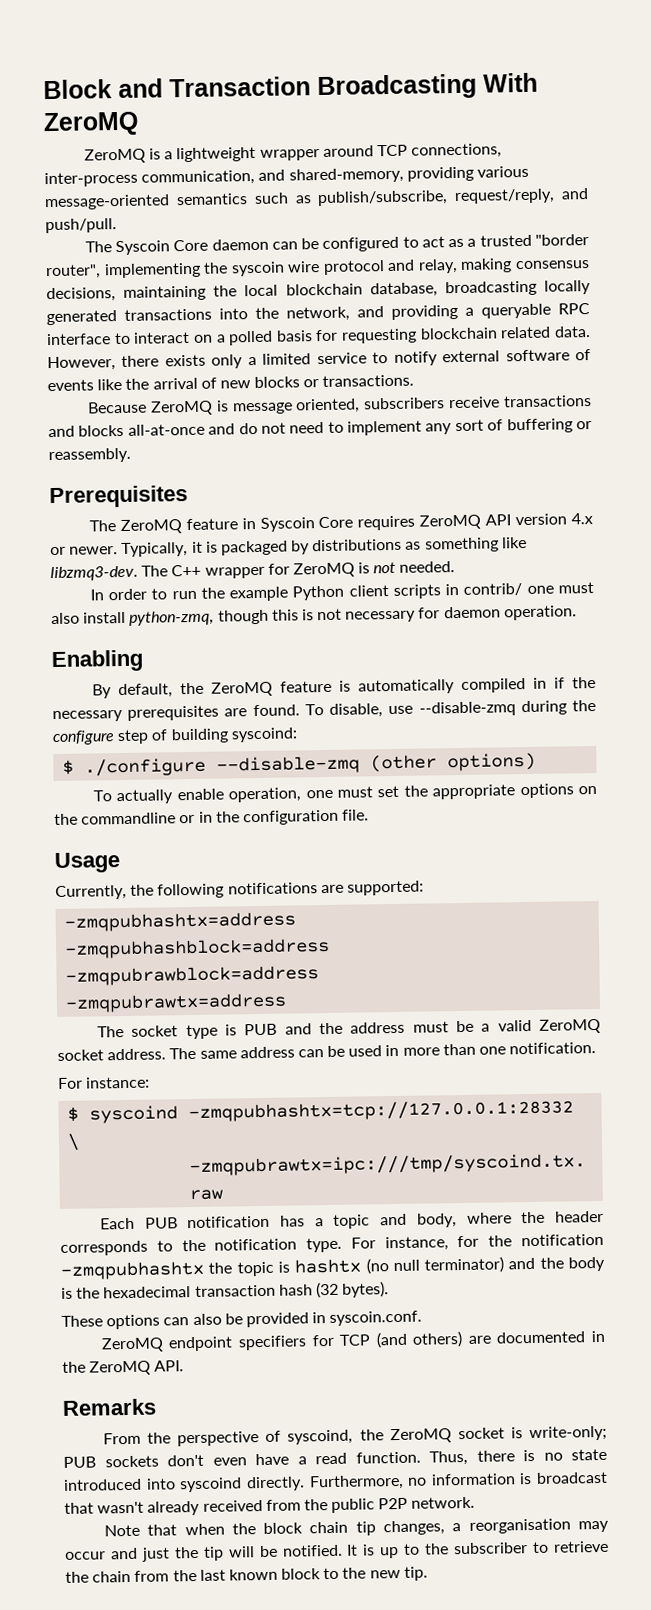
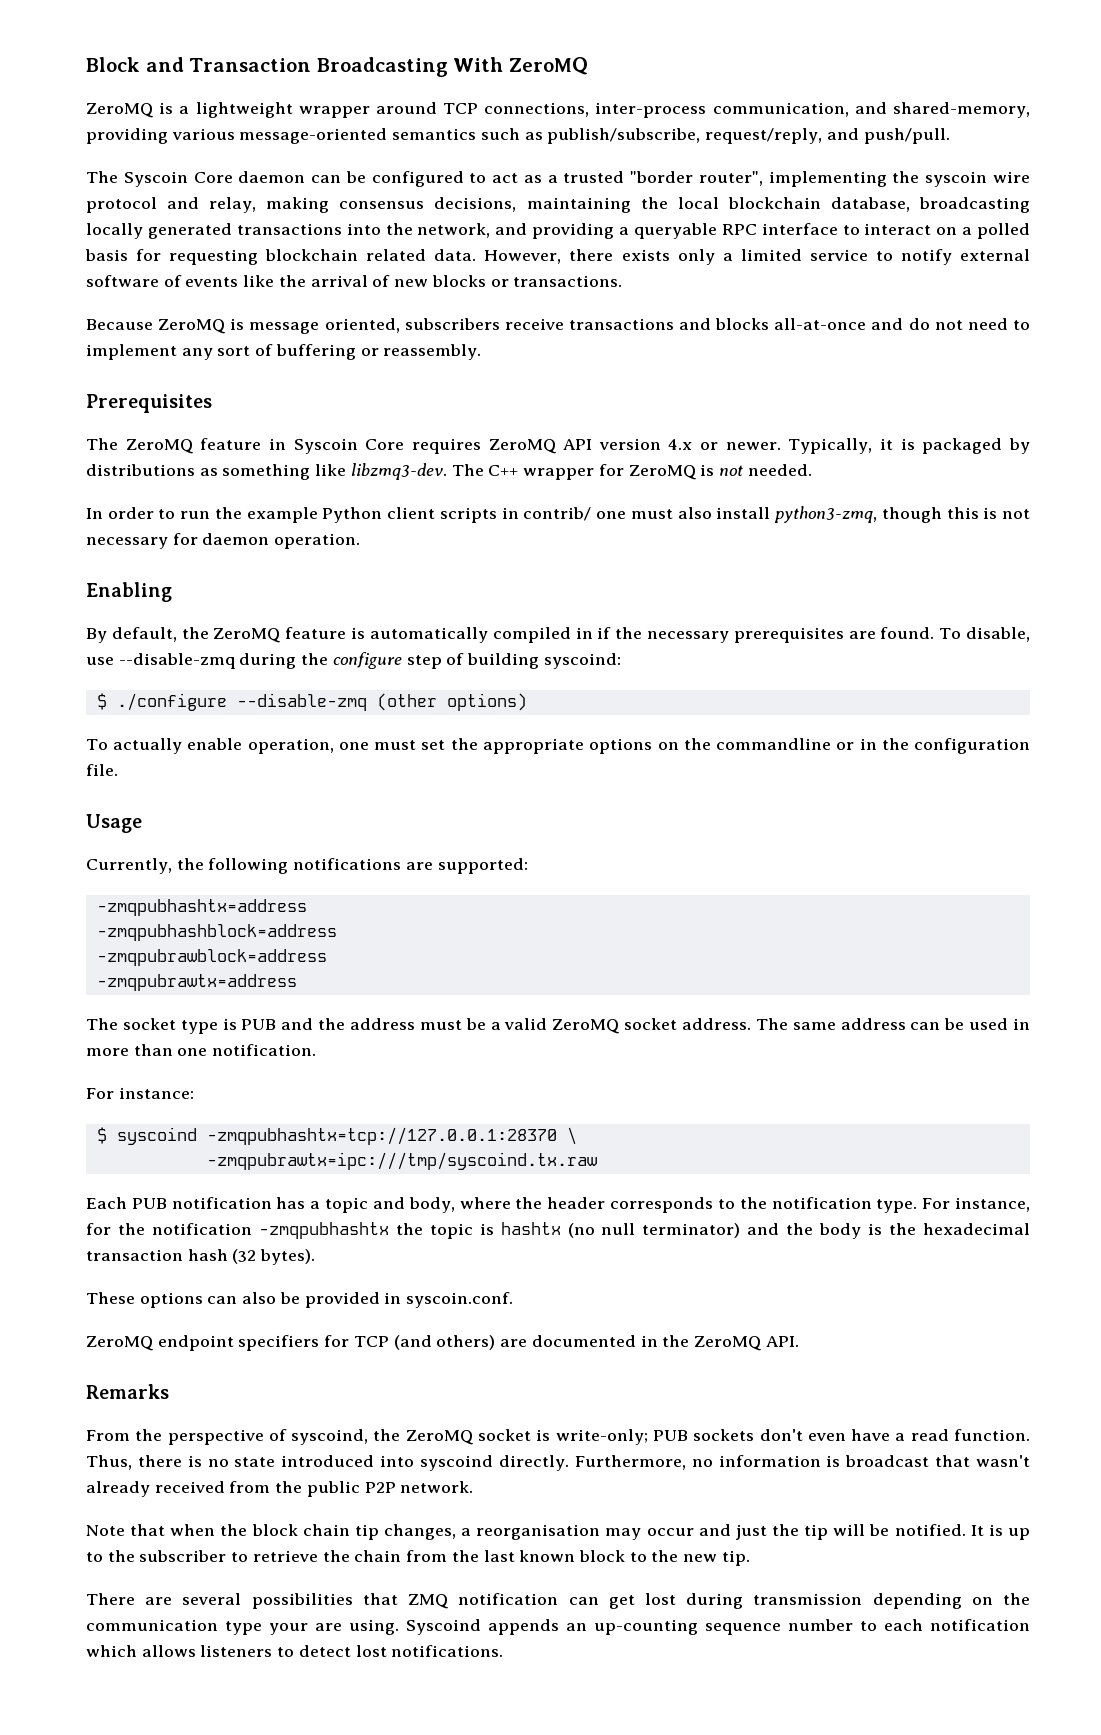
[129,610,215,626] python-zmq, -> [774,506,878,523] python3-zmq,
[188,1099,575,1123] -zmqpubhashtx=tcp://127.0.0.1:28332 -> [206,1127,557,1145] -zmqpubhashtx=tcp://127.0.0.1:28370
(428, 1573) none -> [86,1593,1030,1609] [86,1619,1030,1635] [86,1645,504,1657] // There are several possibilities that ZMQ notification can get lost during transmission depending on the communication type your are using. Syscoind appends an up-counting sequence number to each notification which allows listeners to detect lost notifications.

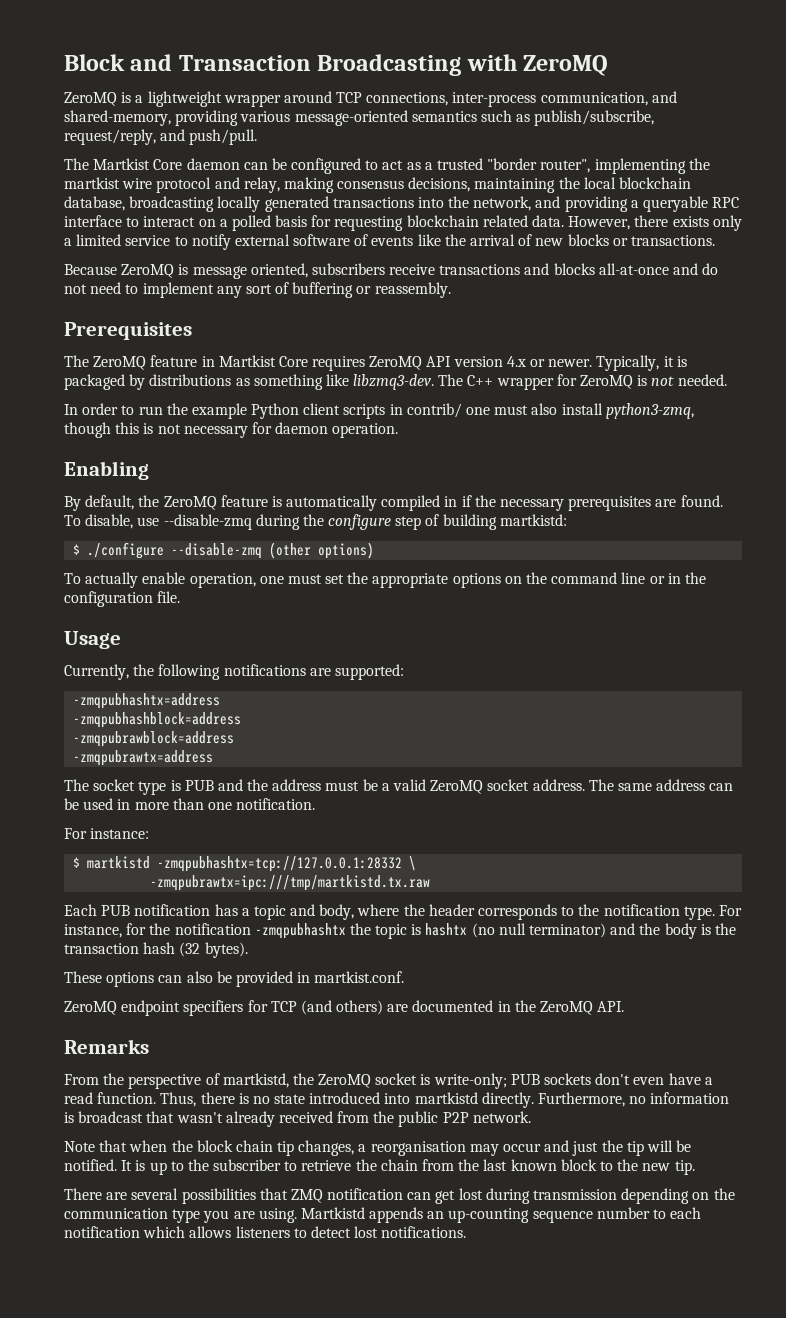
[453,57,504,72] With -> [466,54,517,71] with
[123,171,188,187] Syscoin -> [93,158,151,170] Martkist
[925,171,988,187] syscoin -> [64,177,120,189] martkist
[293,438,358,454] Syscoin -> [218,355,276,367] Martkist
[543,653,621,669] syscoind: -> [499,514,567,526] martkistd:
[715,738,831,750] commandline -> [551,572,646,584] command line
[116,1127,557,1145] syscoind -zmqpubhashtx=tcp://127.0.0.1:28370 -> [87,856,403,872] martkistd -zmqpubhashtx=tcp://127.0.0.1:28332
[206,1152,597,1170] -zmqpubrawtx=ipc:///tmp/syscoind.tx.raw -> [150,875,431,891] -zmqpubrawtx=ipc:///tmp/martkistd.tx.raw
[923,1223,1030,1235] hexadecimal -> (736, 929) none
[406,1292,514,1308] syscoin.conf. -> [314,971,405,983] martkist.conf.
[291,1429,369,1445] syscoind, -> [222,1073,289,1088] martkistd,
[420,1455,494,1471] syscoind -> [414,1092,478,1104] martkistd
[269,1623,308,1635] your -> [203,1210,230,1223] you
[406,1619,481,1635] Syscoind -> [300,1207,365,1219] Martkistd

